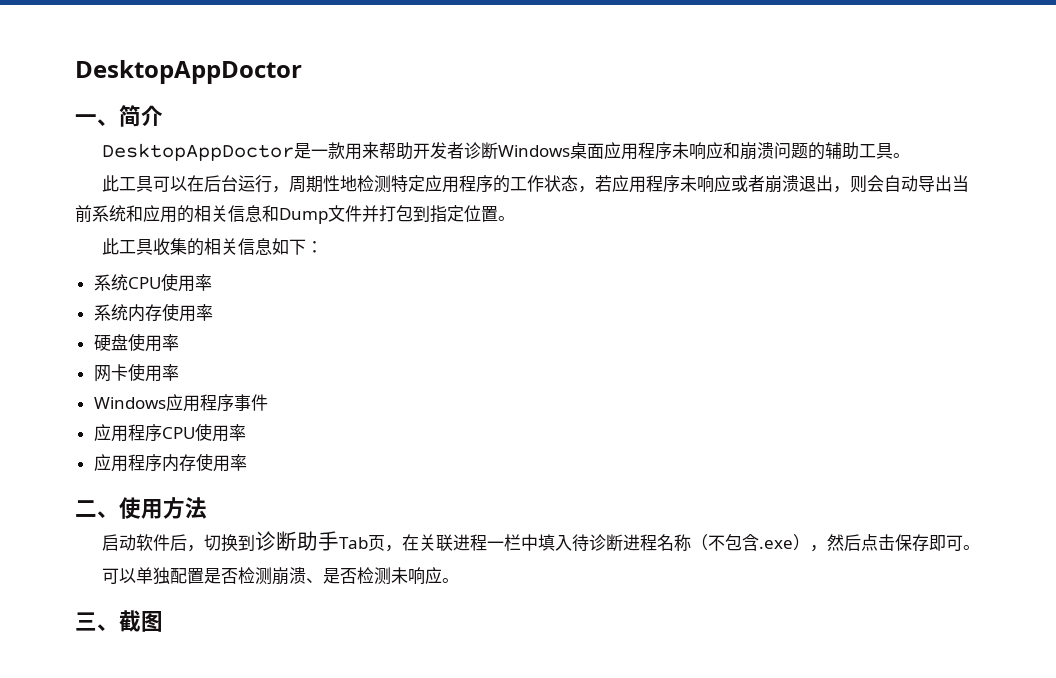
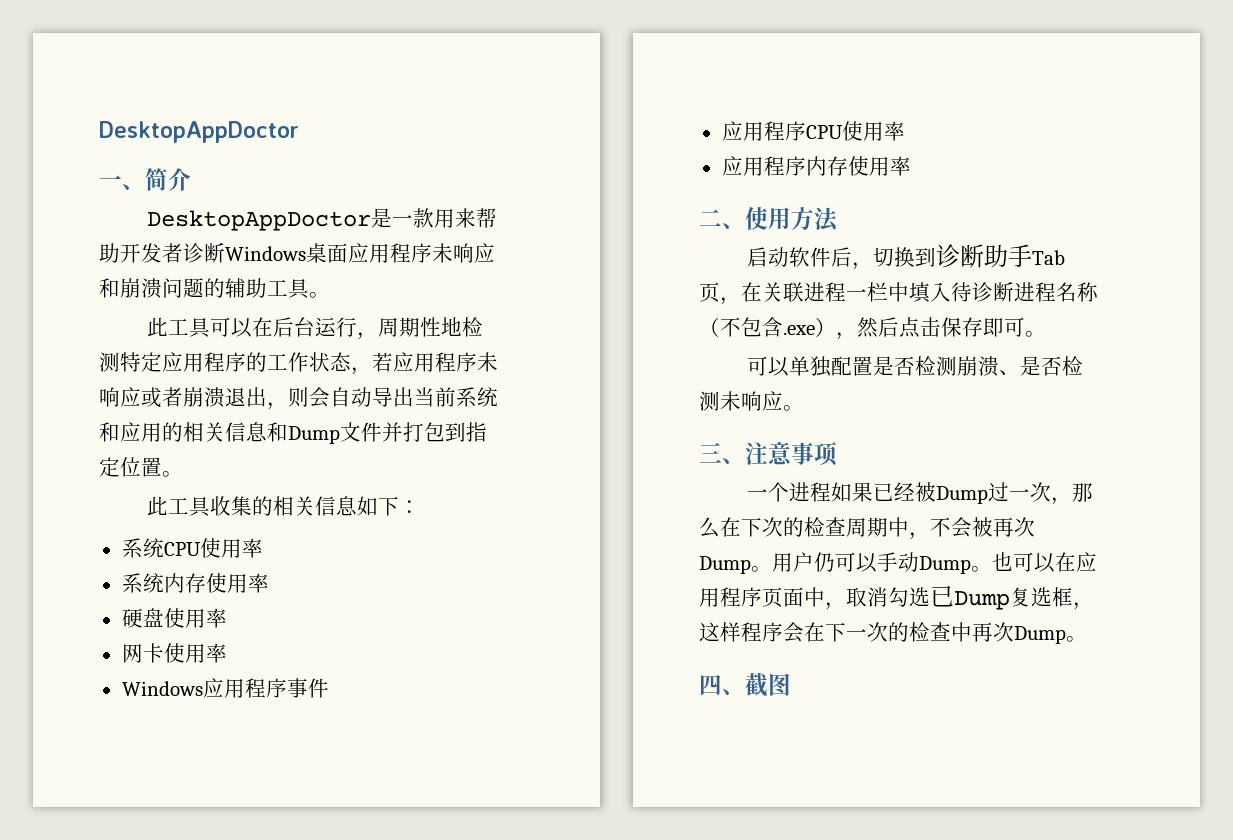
(119, 627) none -> [745,442,838,466] [747,482,1094,505] [699,517,1035,540] [699,552,1097,574] [699,585,1094,610] [699,622,1087,644] [699,674,745,695] 注意事项 // 一个进程如果已经被Dump过一次，那么在下次的检查周期中，不会被再次Dump。用户仍可以手动Dump。也可以在应用程序页面中，取消勾选已Dump复选框，这样程序会在下一次的检查中再次Dump。 // 四、

